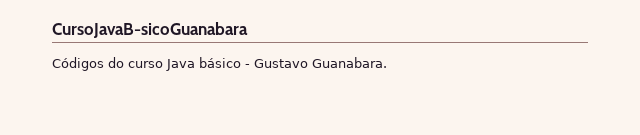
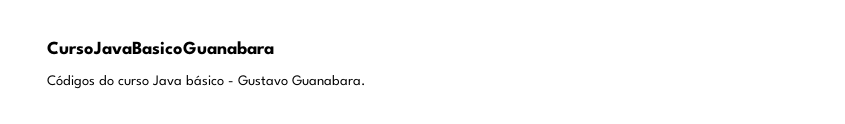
[52,22,248,38] CursoJavaB-sicoGuanabara -> [47,41,274,55] CursoJavaBasicoGuanabara

